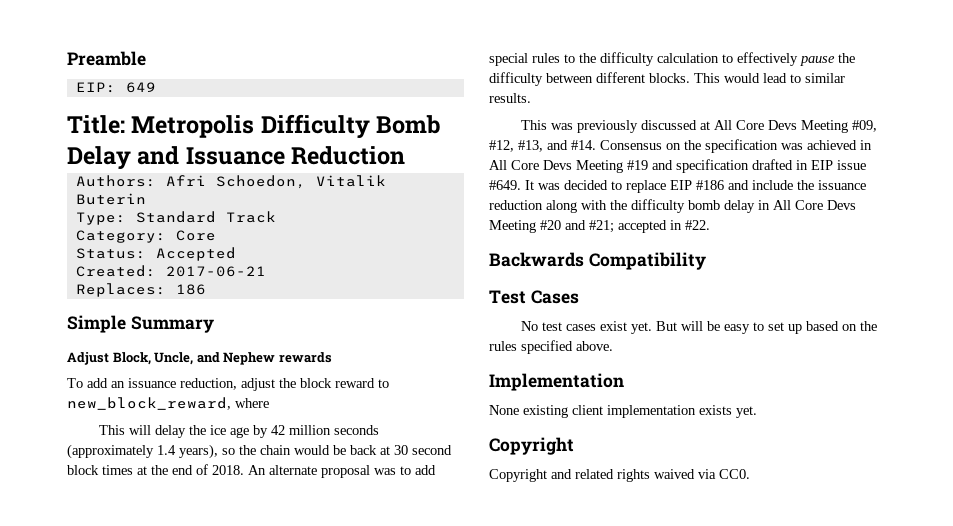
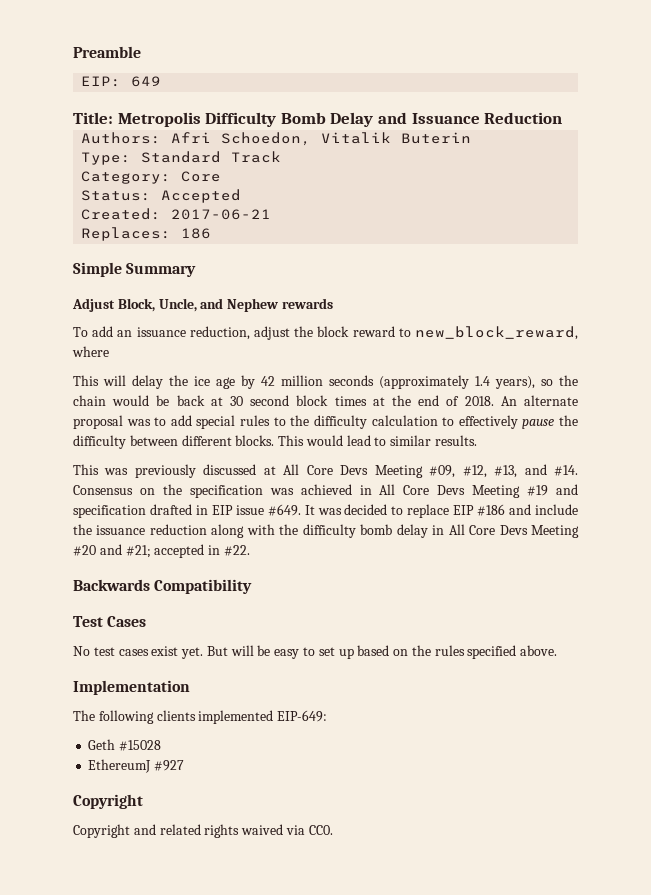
[489,405,757,418] None existing client implementation exists yet. -> [73,710,328,724] [88,739,162,751] [88,759,185,773] The following clients implemented EIP-649: // Geth #15028 // EthereumJ #927

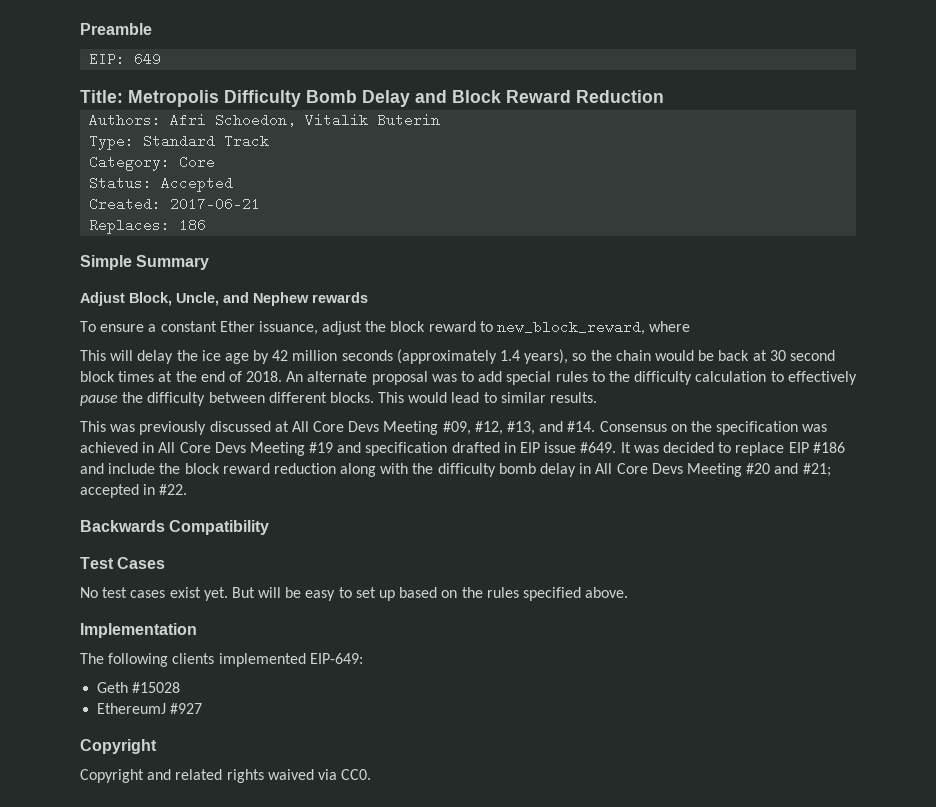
[411,113,480,124] Issuance -> [452,90,571,103] Block Reward
[92,326,250,340] add an issuance reduction, -> [100,321,318,335] ensure a constant Ether issuance,
[96,525,146,535] issuance -> [184,463,270,474] block reward

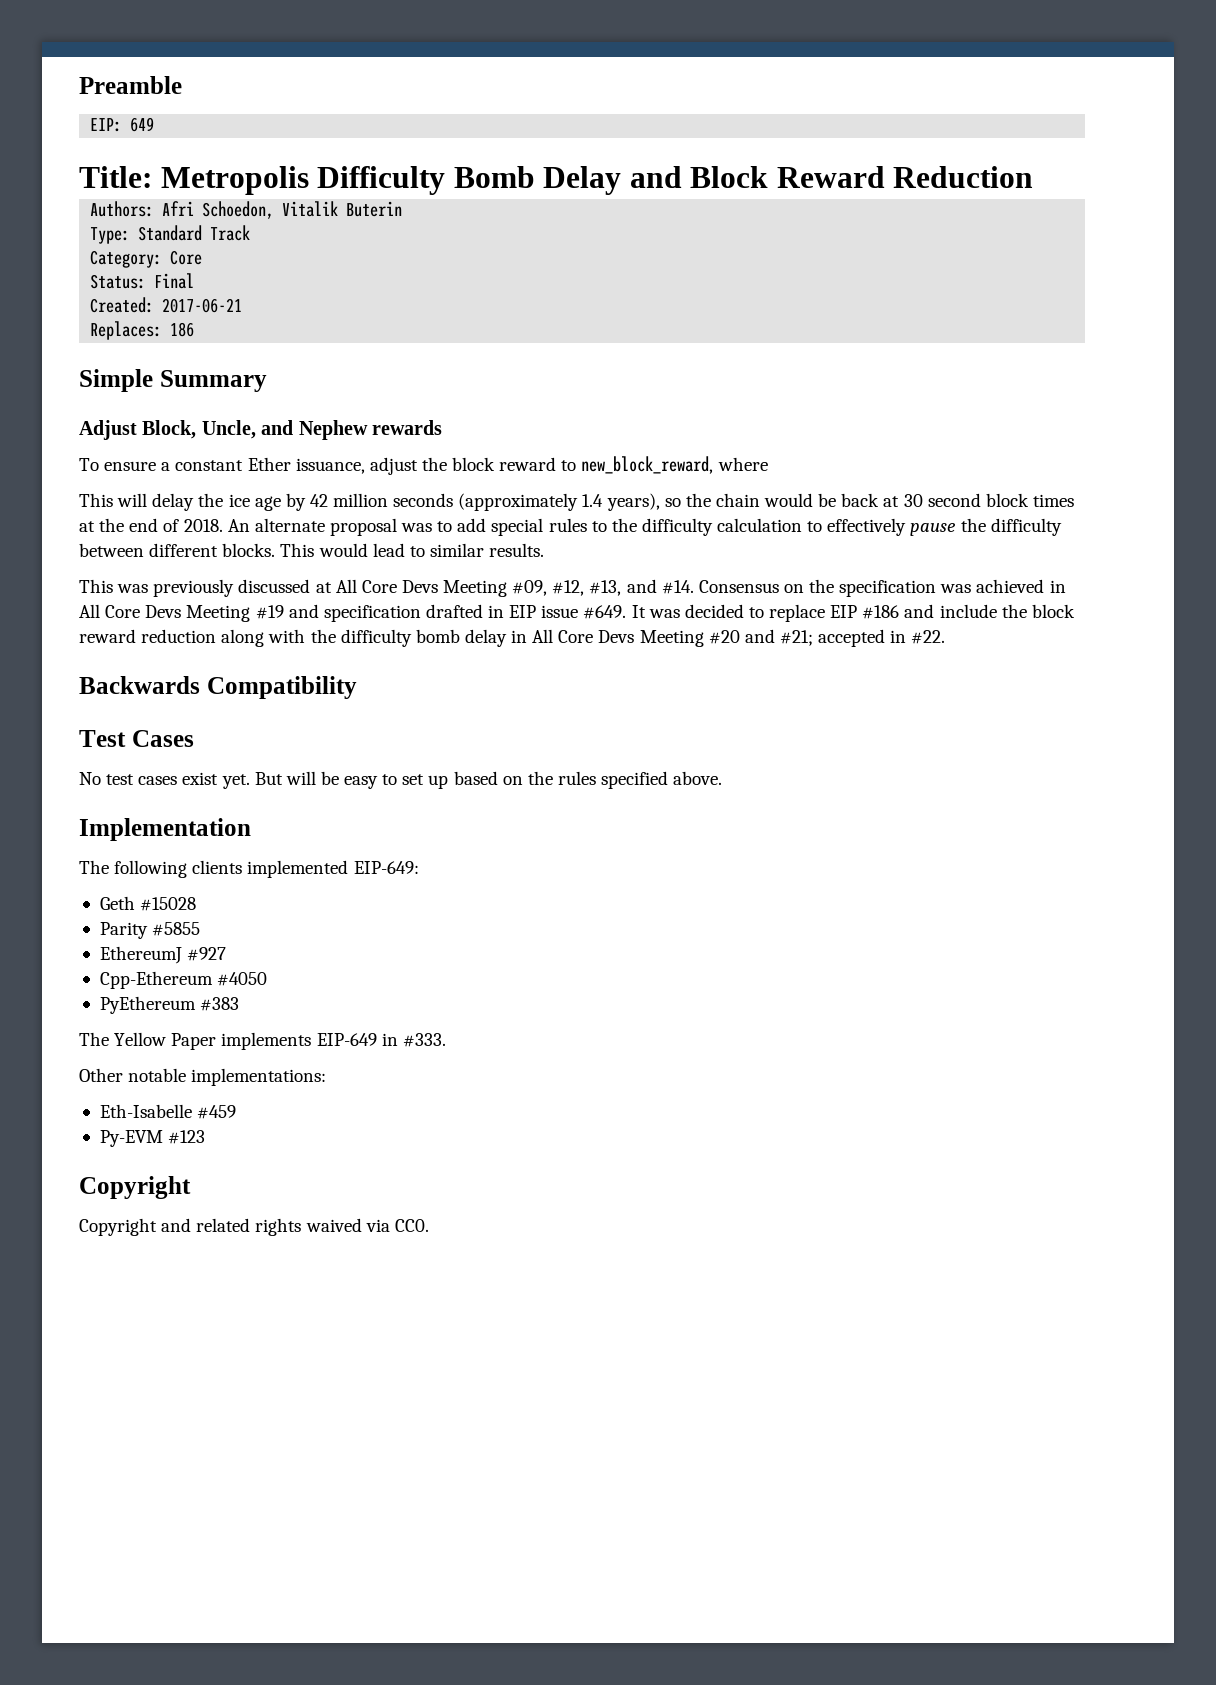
[161,176,234,192] Accepted -> [154,273,195,289] Final
(181, 687) none -> [99,922,201,939] // Parity #5855
(203, 708) none -> [99,971,268,989] [99,996,240,1014] [79,1032,446,1050] [79,1068,327,1086] [99,1104,237,1119] [99,1130,206,1147] // Cpp-Ethereum #4050 // PyEthereum #383 // The Yellow Paper implements EIP-649 in #333. // Other notable implementations: // Eth-Isabelle #459 // Py-EVM #123

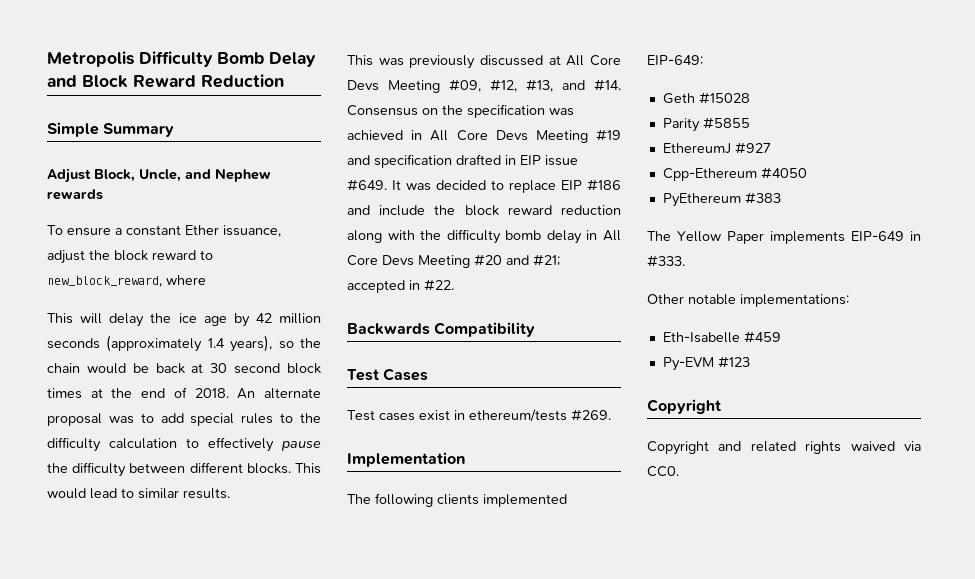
[79,76,182,94] [90,117,155,132] [79,166,152,188] Preamble // EIP: 649 // Title: -> (47, 59) none
[90,201,403,219] [90,225,251,244] [90,250,203,268] [90,273,195,289] [90,297,243,313] [90,321,195,340] // Authors: Afri Schoedon, Vitalik Buterin // Type: Standard Track // Category: Core // Status: Final // Created: 2017-06-21 // Replaces: 186 -> (284, 81) none
[79,771,723,789] No test cases exist yet. But will be easy to set up based on the rules specified above. -> [347,409,611,422] Test cases exist in ethereum/tests #269.

